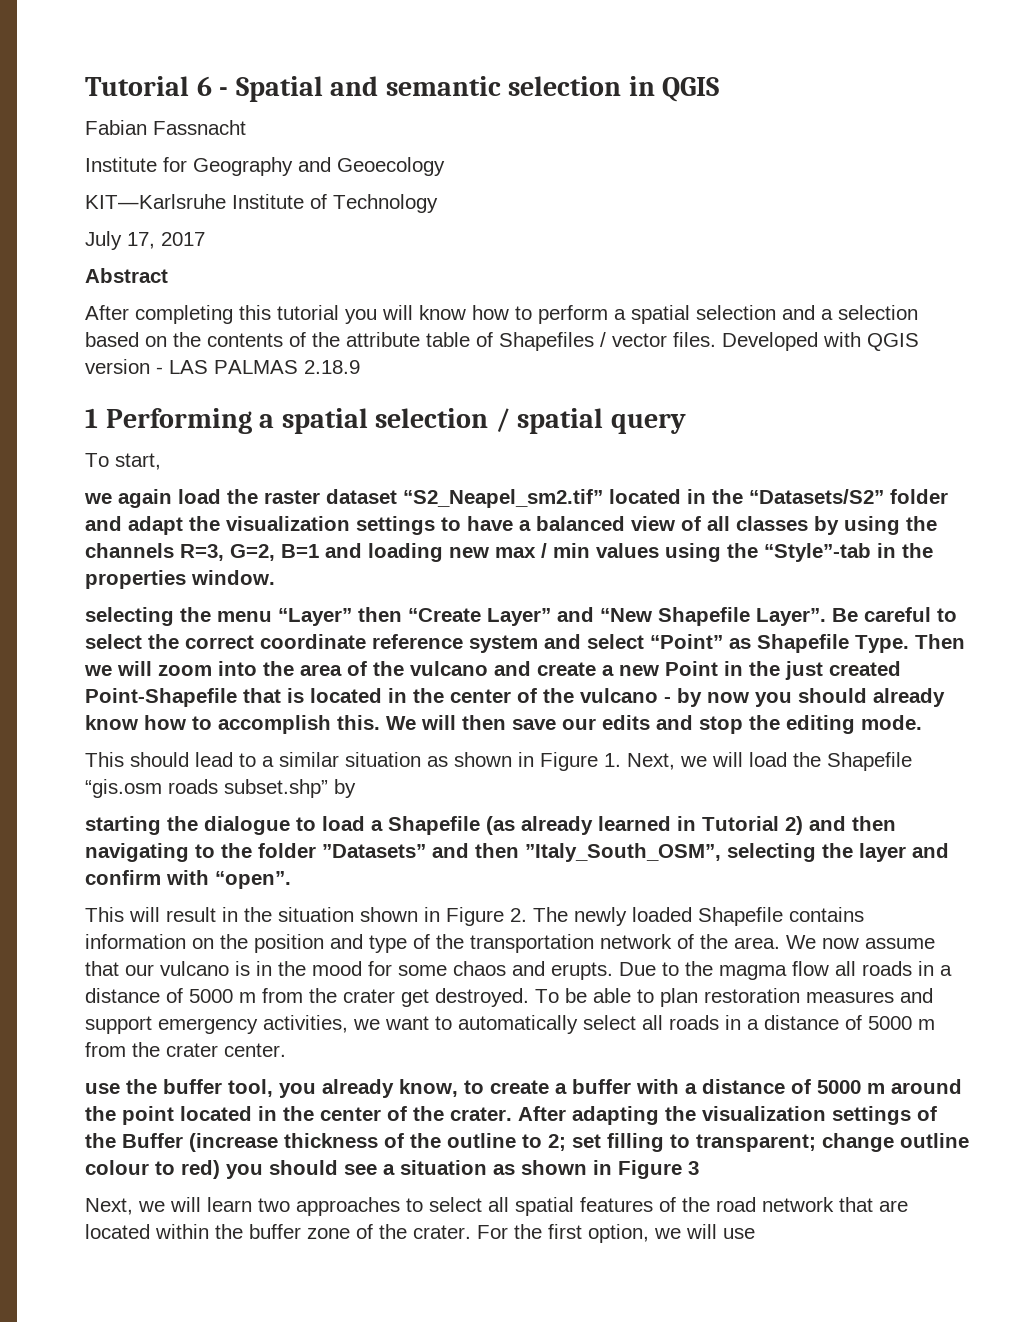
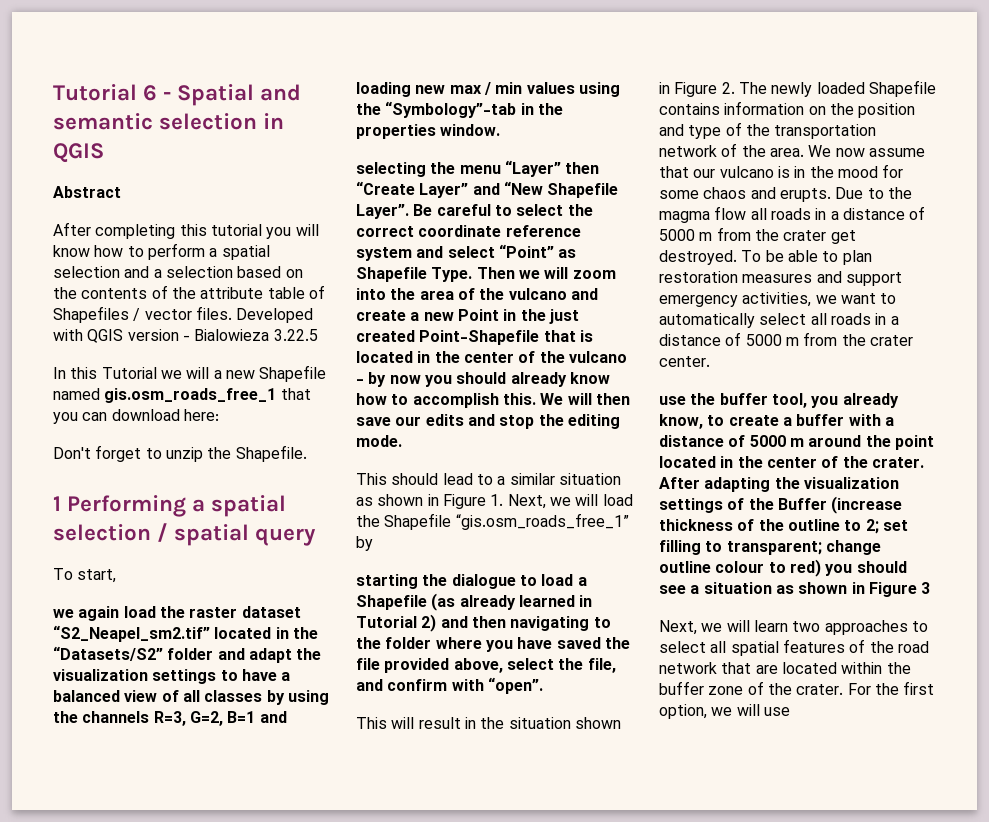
[85,120,246,135] [85,157,445,176] [85,194,438,213] [85,231,205,250] // Fabian Fassnacht // Institute for Geography and Geoecology // KIT—Karlsruhe Institute of Technology // July 17, 2017 -> (104, 153) none
[169,360,360,374] LAS PALMAS 2.18.9 -> [194,329,318,341] [53,365,327,382] [53,388,311,403] [53,409,219,424] [53,445,307,462] Bialowieza 3.22.5 // In this Tutorial we will a new Shapefile named gis.osm_roads_free_1 that you can download here: // Don't forget to unzip the Shapefile.
[764,543,871,562] “Style”-tab -> [385,101,517,118] “Symbology”-tab
[85,779,328,798] “gis.osm roads subset.shp” -> [455,513,629,530] “gis.osm_roads_free_1”
[322,843,906,862] ”Datasets” and then ”Italy_South_OSM”, selecting the layer -> [435,637,630,652] [356,658,616,673] where you have saved the file provided above, select the file,

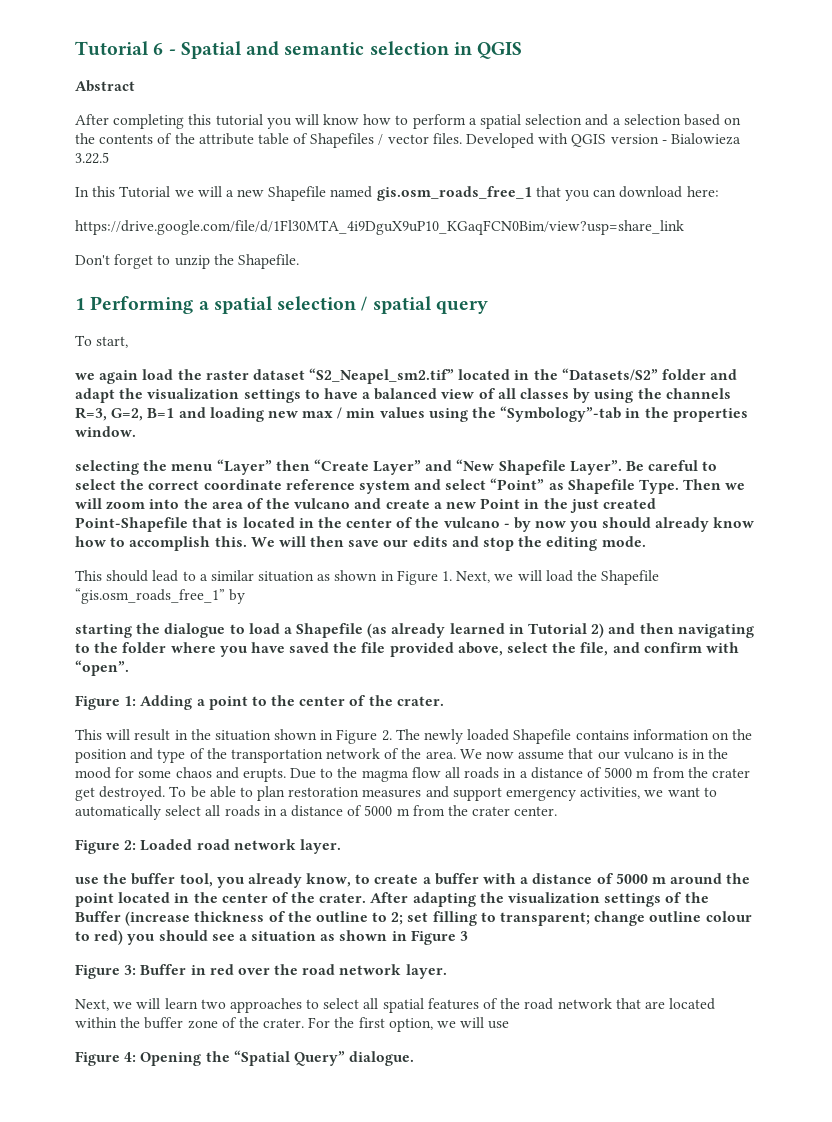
(219, 415) none -> [75,220,684,235] // https://drive.google.com/file/d/1Fl30MTA_4i9DguX9uP10_KGaqFCN0Bim/view?usp=share_link
(543, 685) none -> [75,695,444,710] // Figure 1: Adding a point to the center of the crater.
(710, 361) none -> [75,839,341,854] // Figure 2: Loaded road network layer.
(931, 588) none -> [75,964,447,979] // Figure 3: Buffer in red over the road network layer.
(790, 711) none -> [75,1050,415,1066] // Figure 4: Opening the “Spatial Query” dialogue.

